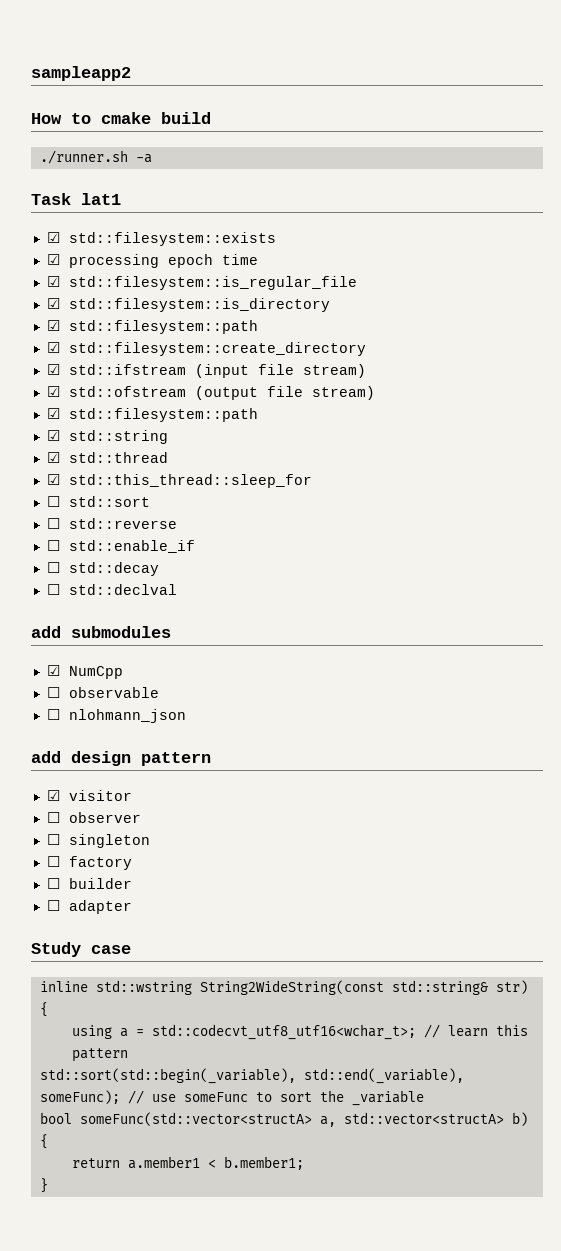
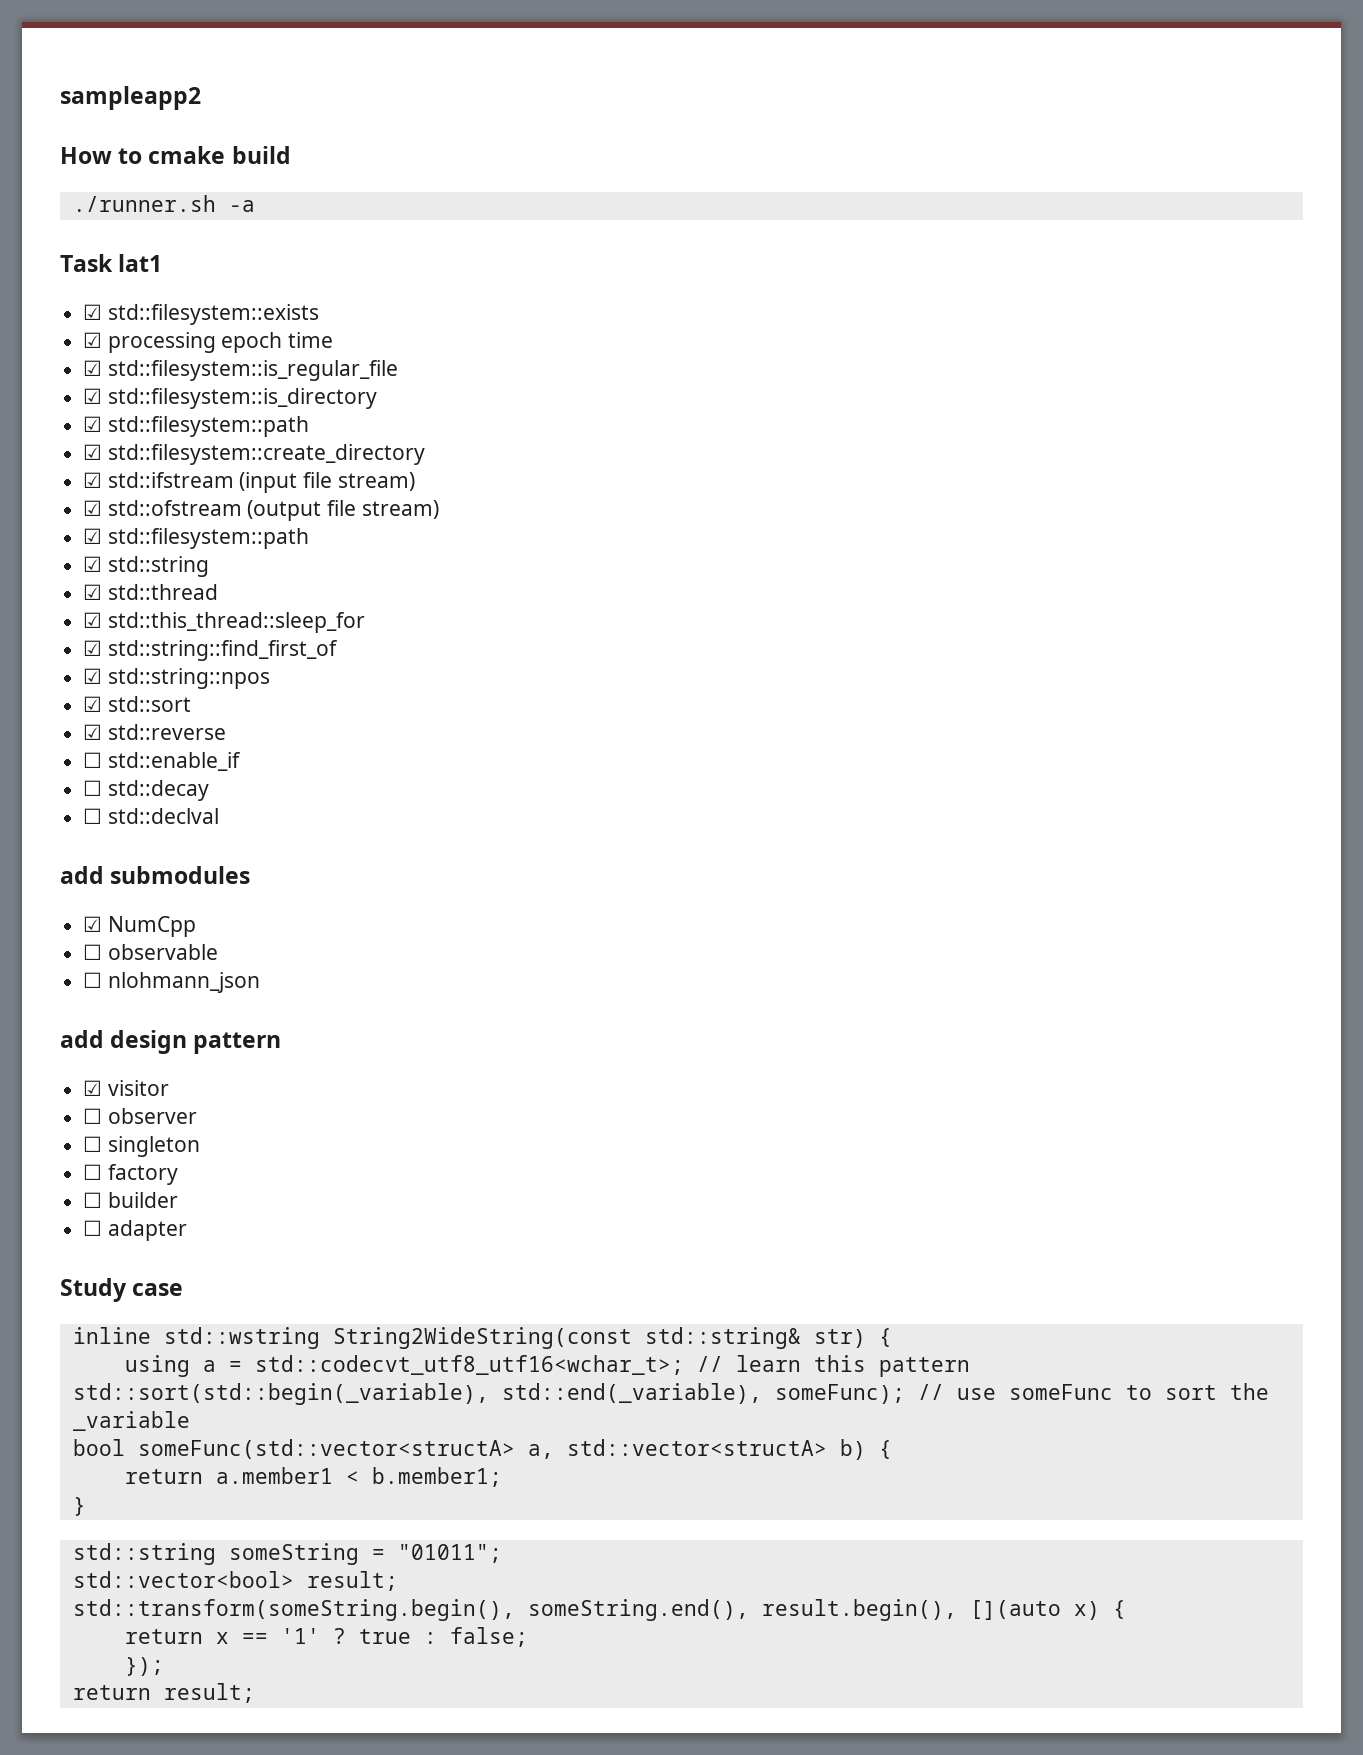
[46,496,60,507] ☐ -> [83,640,338,661] [83,668,270,689] [83,696,103,712] ☑ std::string::find_first_of // ☑ std::string::npos // ☑
[46,518,60,529] ☐ -> [83,724,103,740] ☑
(48, 1185) none -> [72,1543,502,1565] [72,1571,398,1591] [72,1599,1126,1621] [124,1627,528,1647] [124,1657,164,1676] [72,1683,255,1703] // std::string someString = "01011"; // std::vector<bool> result; // std::transform(someString.begin(), someString.end(), result.begin(), [](auto x) { // return x == '1' ? true : false; // }); // return result;

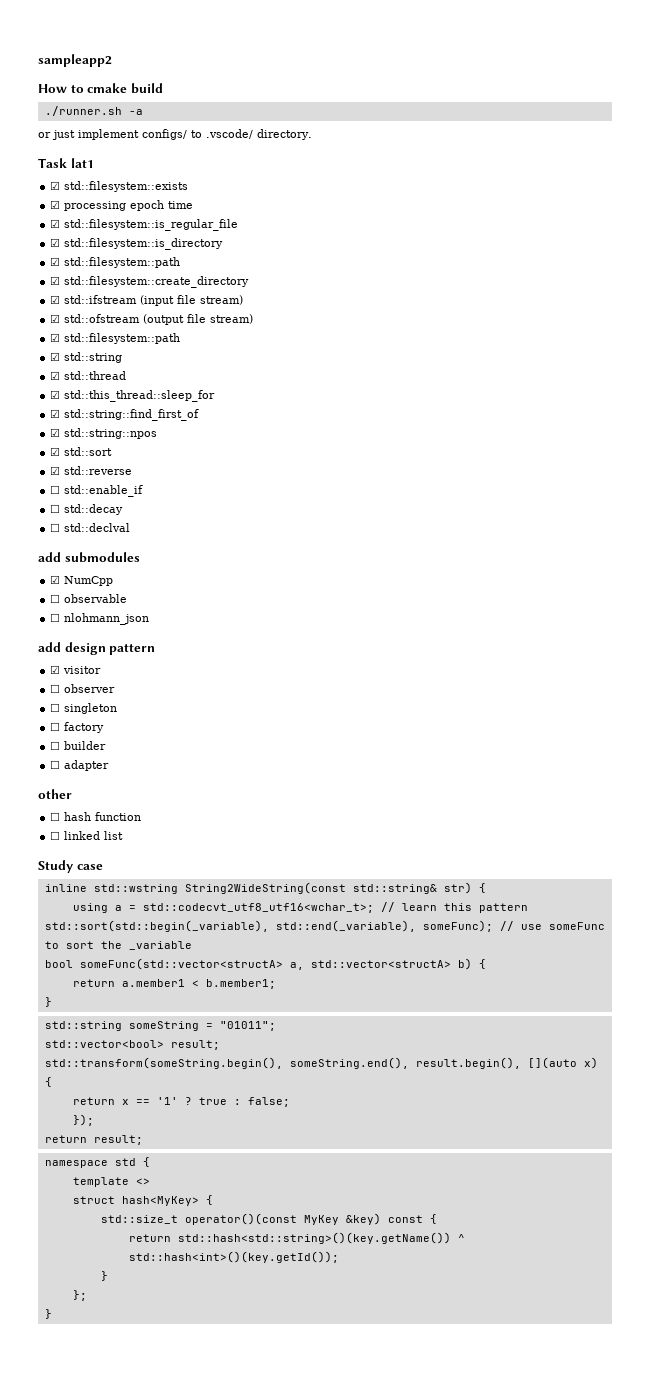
(255, 206) none -> [38,129,312,140] // or just implement configs/ to .vscode/ directory.
(187, 1230) none -> [38,789,72,799] [50,812,142,821] [50,831,124,840] // other // ☐ hash function // ☐ linked list
(255, 1693) none -> [44,1157,150,1168] [72,1177,150,1187] [72,1195,213,1206] [100,1213,437,1225] [128,1232,465,1244] [128,1251,339,1263] [100,1271,108,1281] [72,1290,87,1301] [44,1309,52,1319] // namespace std { // template <> // struct hash<MyKey> { // std::size_t operator()(const MyKey &key) const { // return std::hash<std::string>()(key.getName()) ^ std::hash<int>()(key.getId()); // } // }; // }

